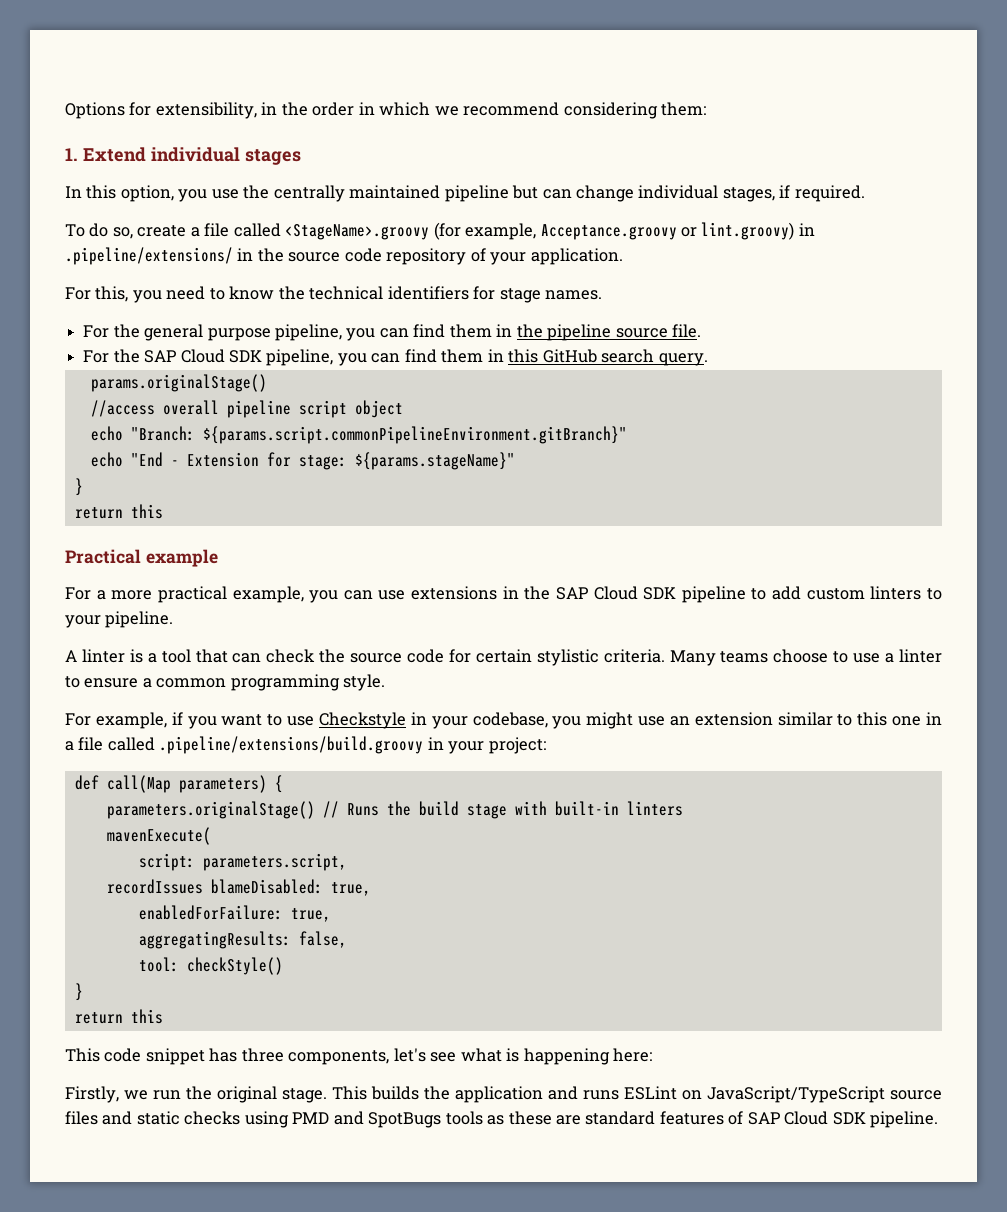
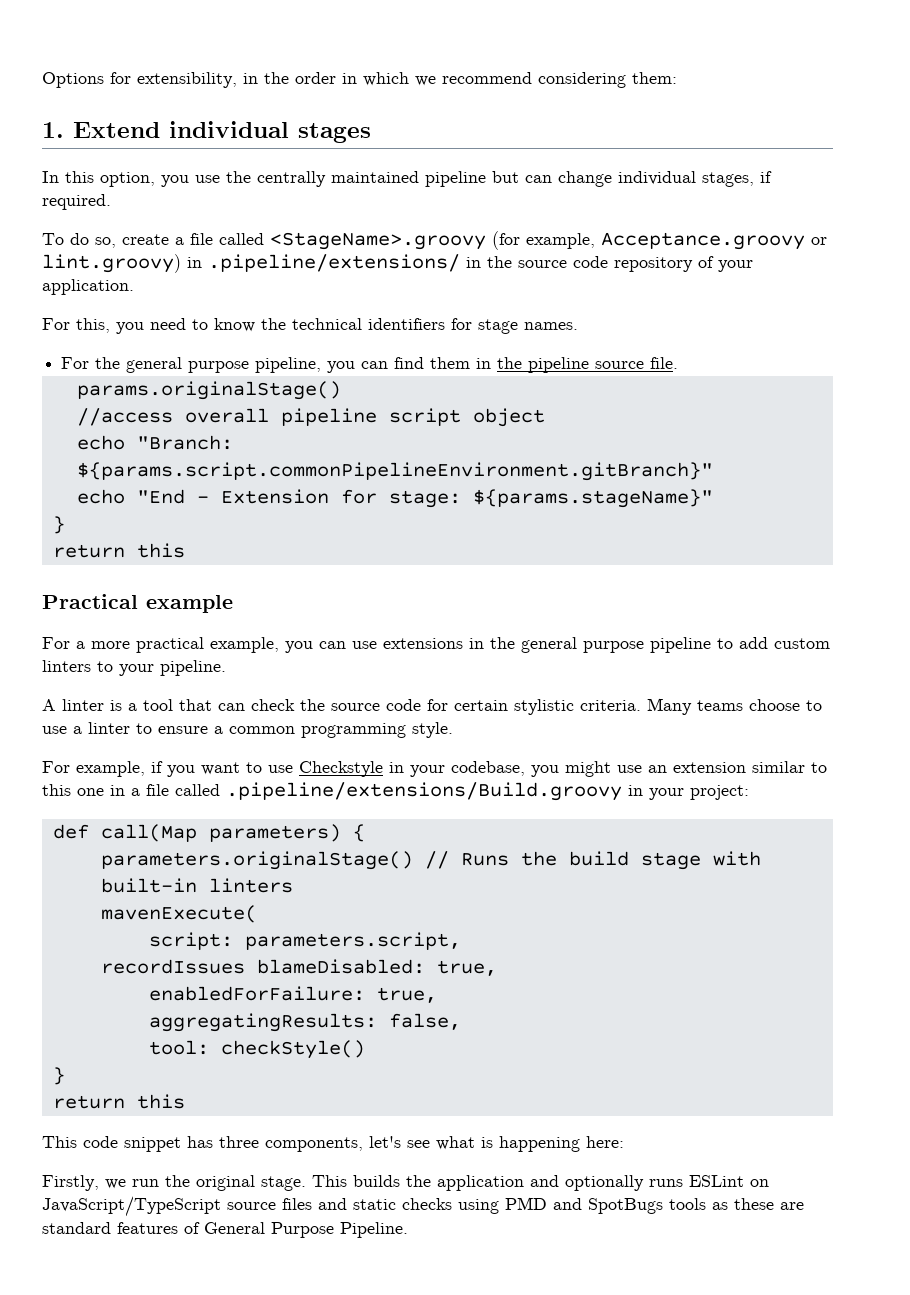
[83,349,708,366] // For the SAP Cloud SDK pipeline, you can find them in this GitHub search query. -> (679, 363) none
[555,586,677,600] SAP Cloud SDK -> [521,637,644,653] general purpose
[159,736,424,754] .pipeline/extensions/build.groovy -> [226,782,622,801] .pipeline/extensions/Build.groovy
(578, 1093) none -> [565,1175,644,1191] optionally
[747,1111,939,1128] SAP Cloud SDK pipeline. -> [204,1222,408,1238] General Purpose Pipeline.

